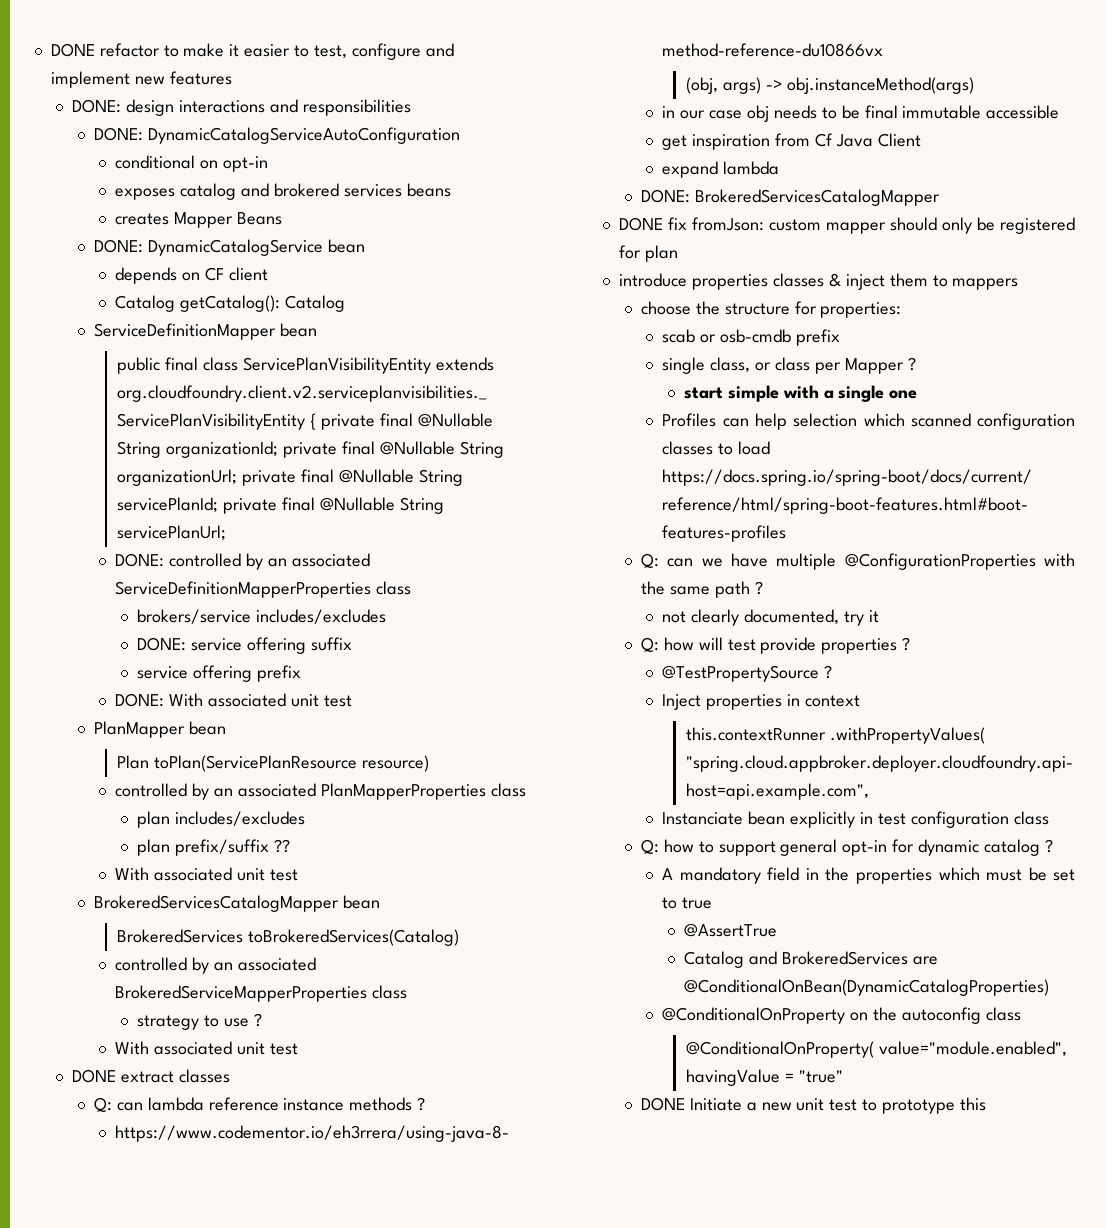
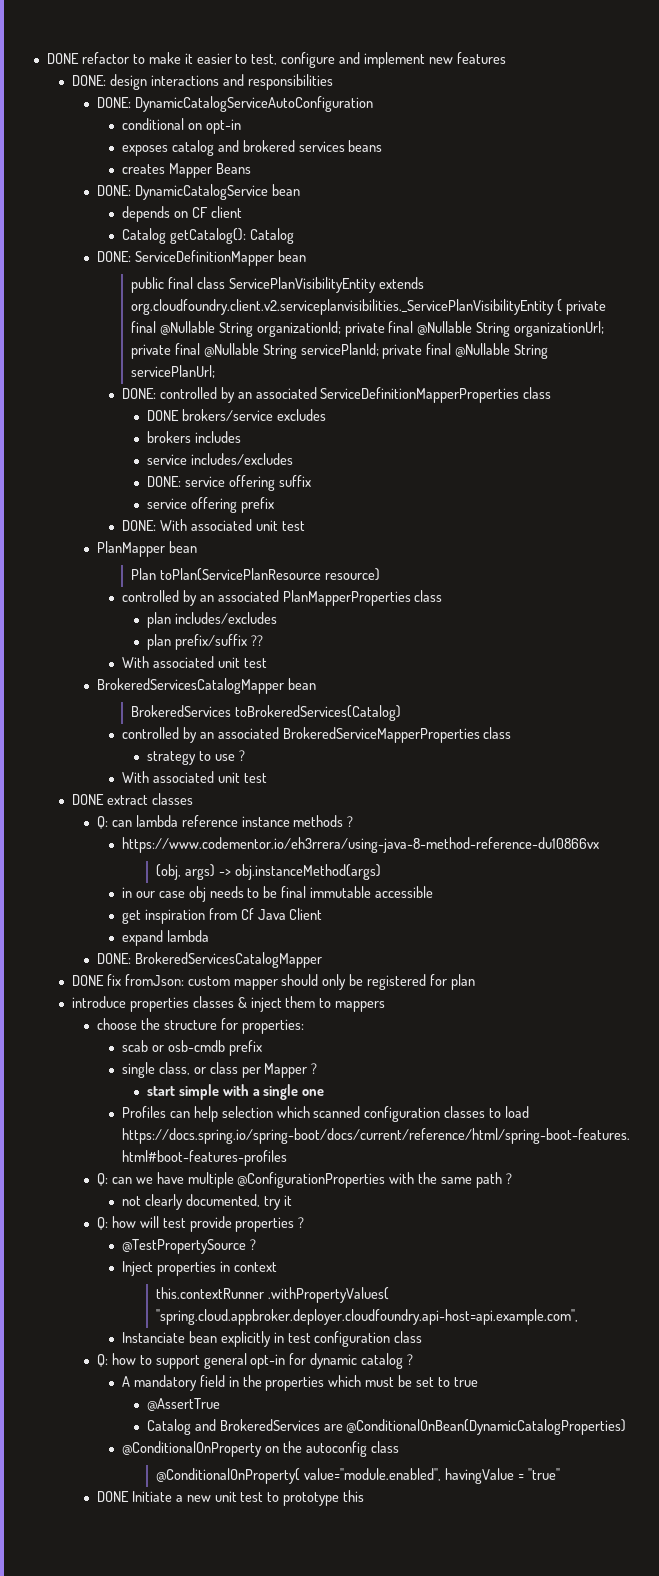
(346, 303) none -> [96,251,131,262] DONE:
[137,609,252,624] brokers/service -> [146,409,326,421] [146,431,241,443] [146,454,187,465] DONE brokers/service excludes // brokers includes // service

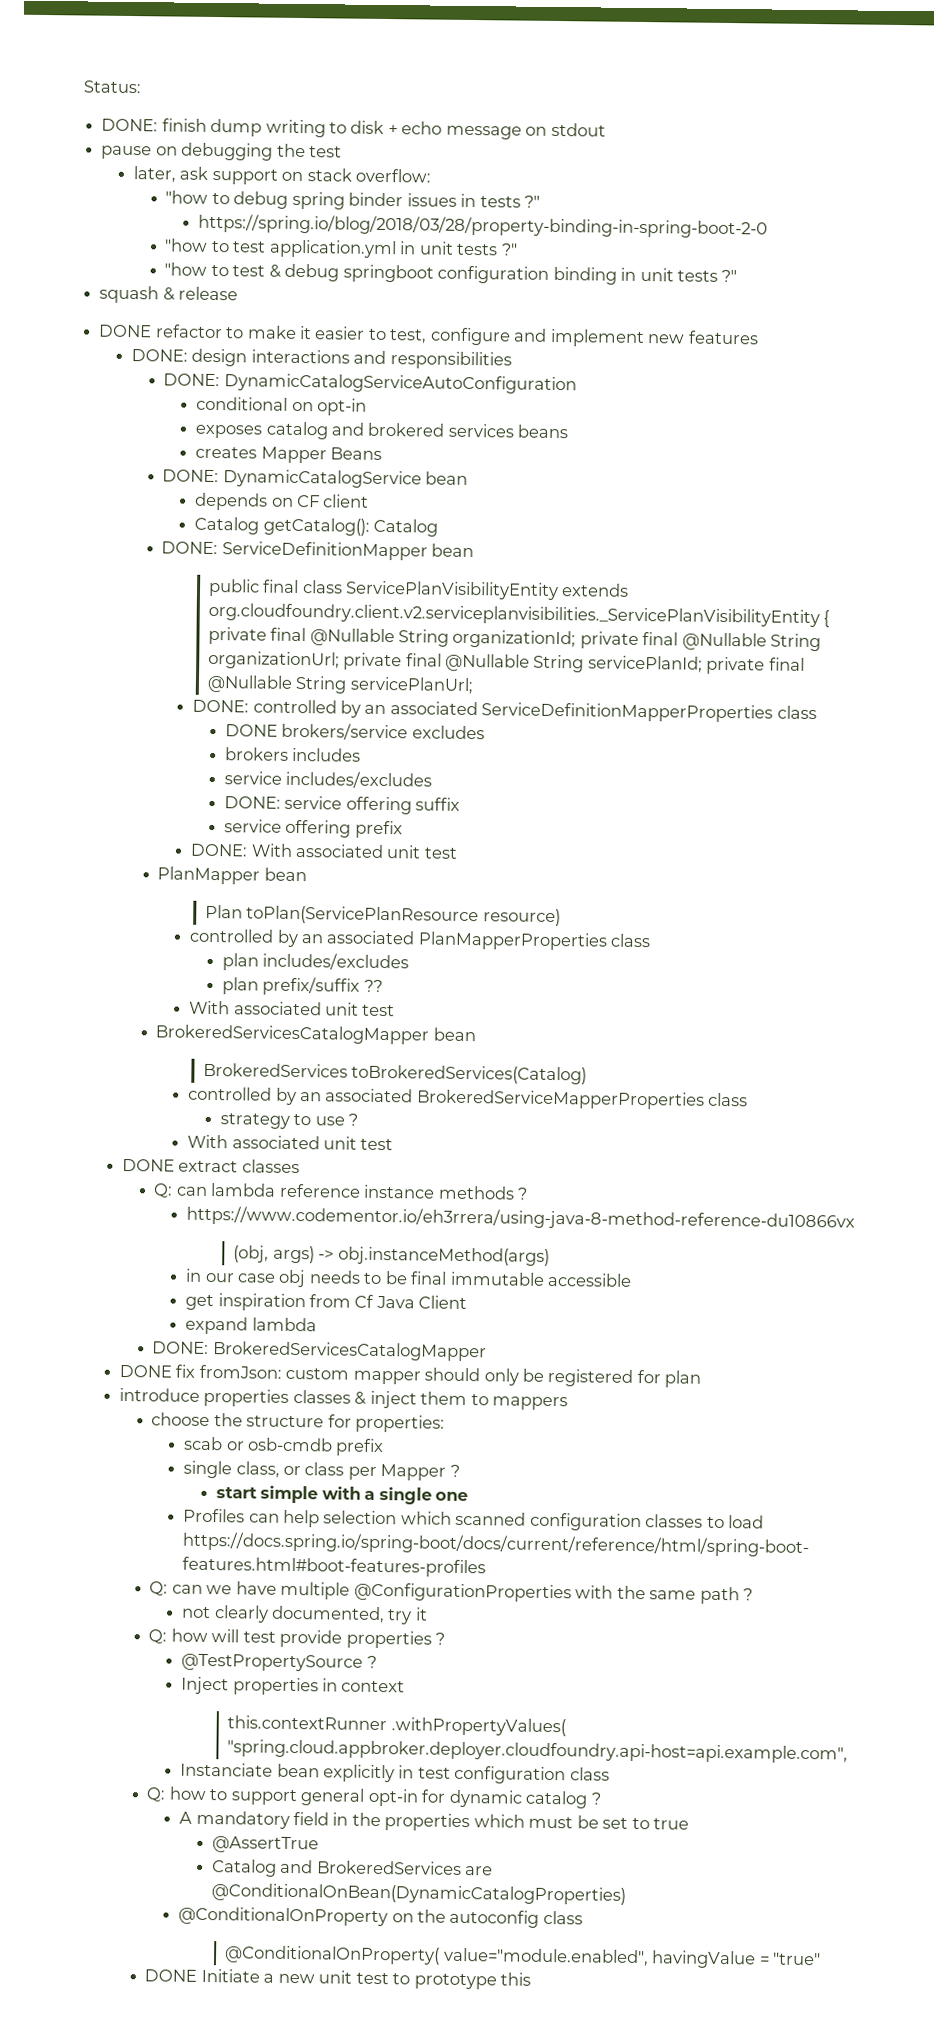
(46, 58) none -> [83,80,141,94] [101,118,606,140] [101,142,342,161] [132,166,432,185] [165,190,541,210] [198,213,769,239] [164,238,518,259] [164,262,738,285] [99,285,239,304] Status: // DONE: finish dump writing to disk + echo message on stdout // pause on debugging the test // later, ask support on stack overflow: // "how to debug spring binder issues in tests ?" // https://spring.io/blog/2018/03/28/property-binding-in-spring-boot-2-0 // "how to test application.yml in unit tests ?" // "how to test & debug springboot configuration binding in unit tests ?" // squash & release //

